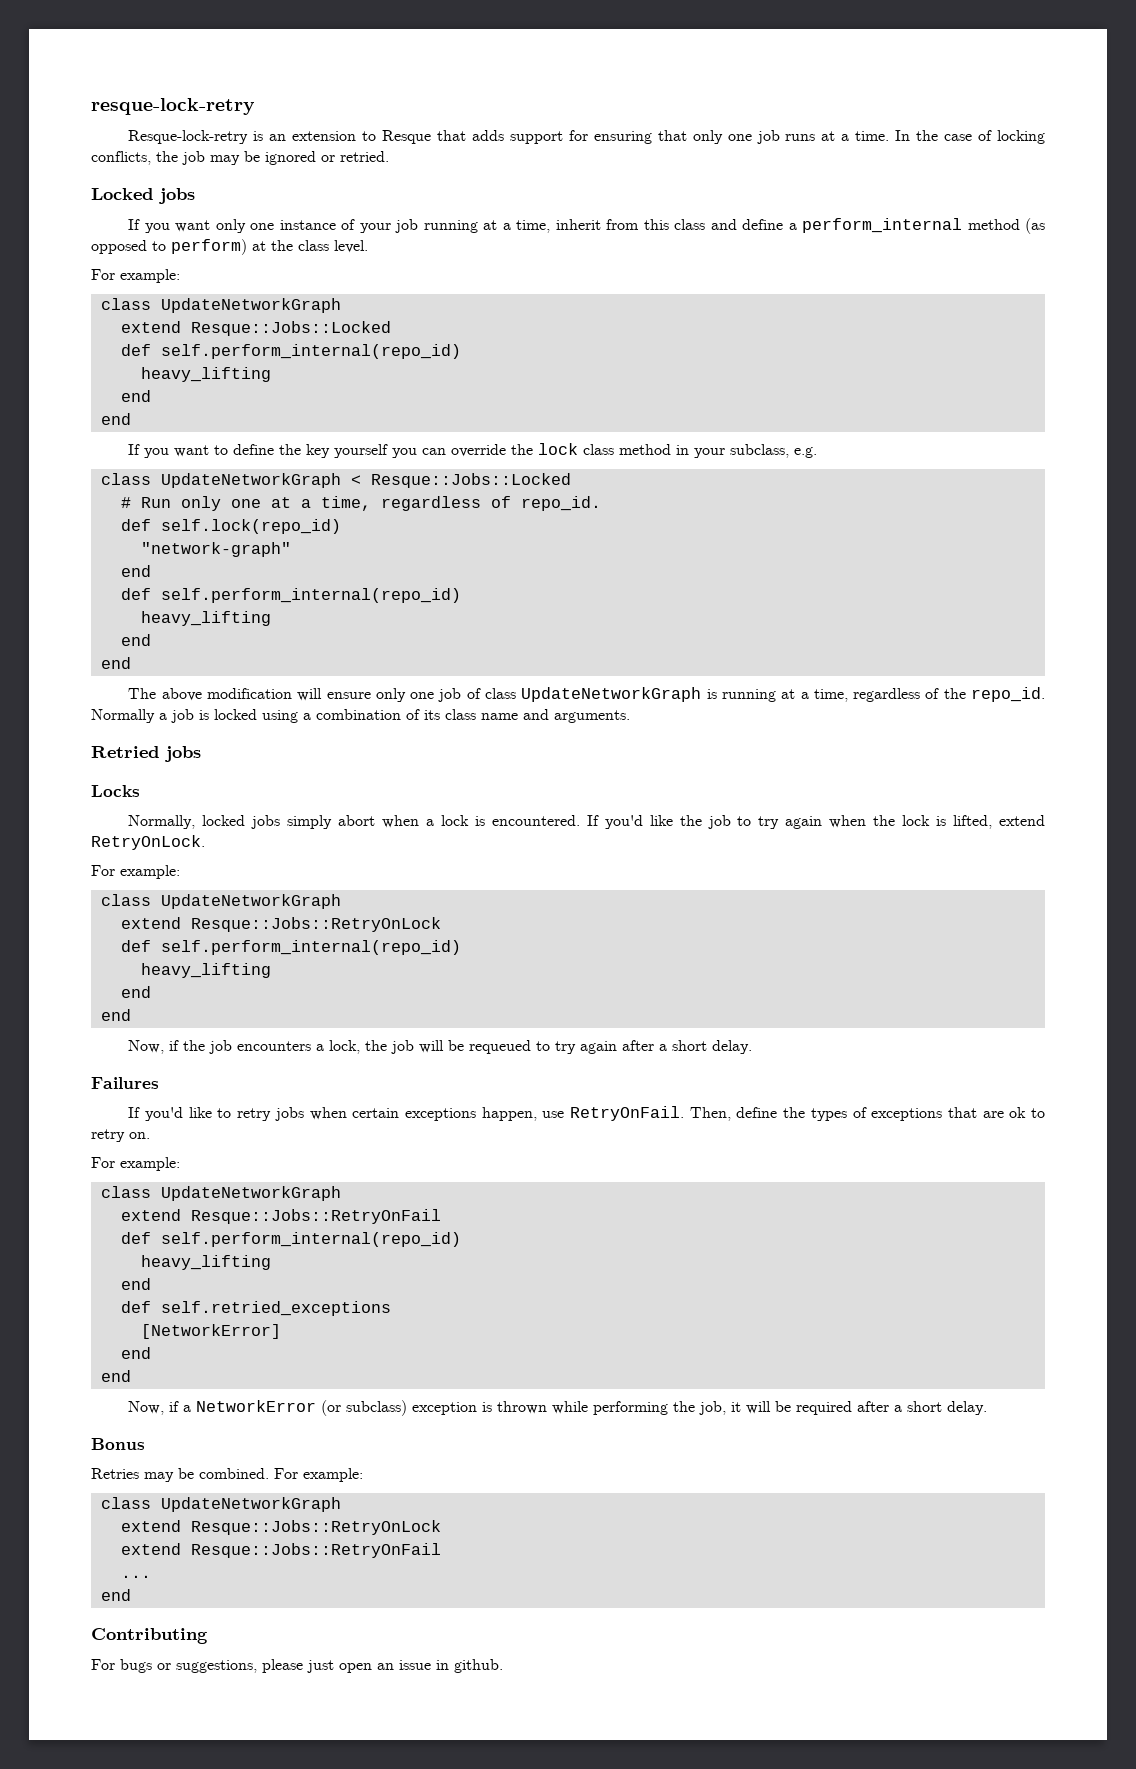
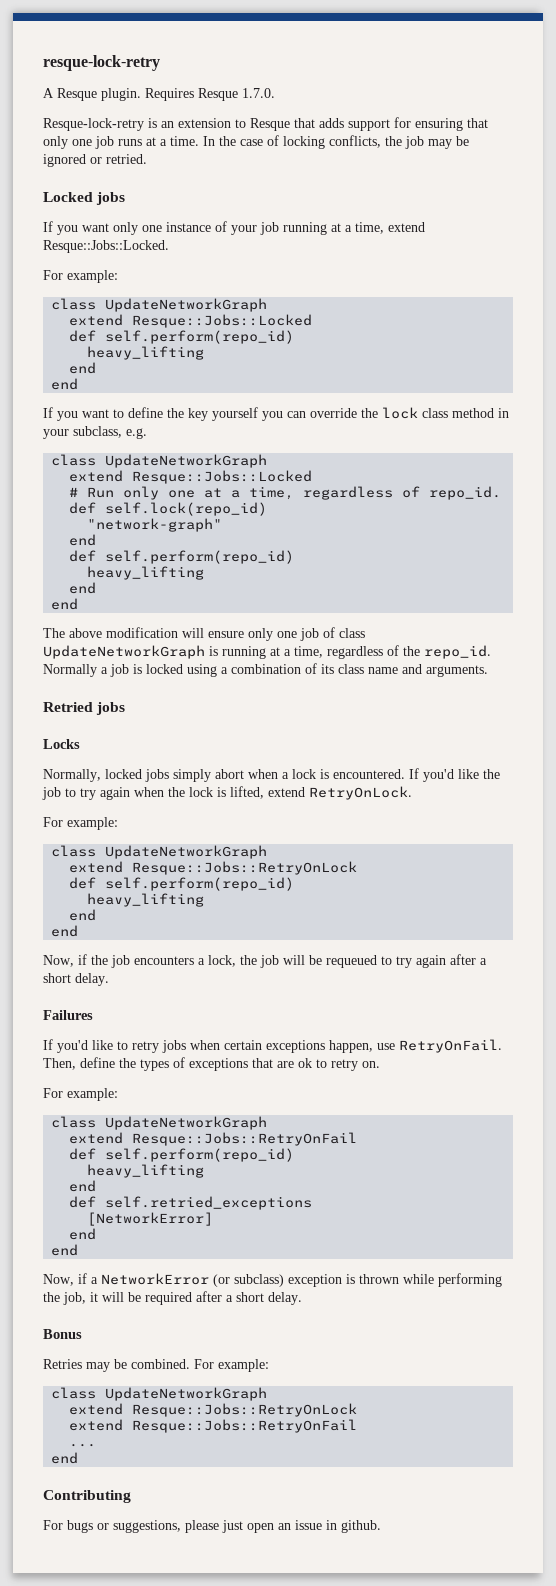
(255, 106) none -> [43,88,275,101] // A Resque plugin. Requires Resque 1.7.0.
[555,218,1045,234] [91,239,368,255] inherit from this class and define a perform_internal method (as opposed to perform) at the class level. -> [388,222,425,232] [43,240,169,253] extend Resque::Jobs::Locked.
[160,344,461,359] self.perform_internal(repo_id) -> [105,330,295,344] self.perform(repo_id)
[350,475,361,485] < -> [69,470,124,482] // extend
[160,588,461,603] self.perform_internal(repo_id) -> [105,550,295,564] self.perform(repo_id)
[160,940,461,955] self.perform_internal(repo_id) -> [105,877,295,891] self.perform(repo_id)
[160,1232,461,1247] self.perform_internal(repo_id) -> [105,1148,295,1162] self.perform(repo_id)

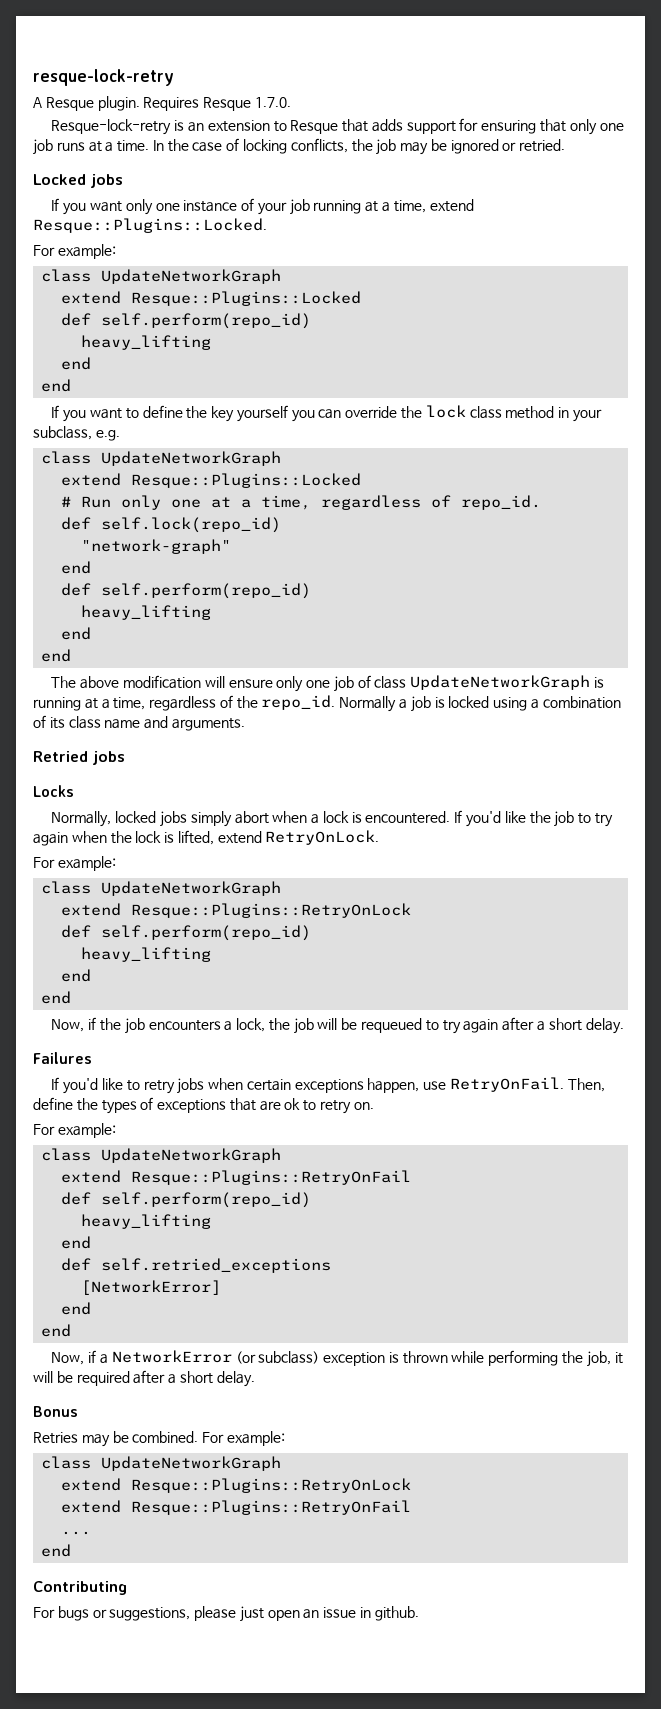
[43,240,169,253] [43,270,118,283] [51,298,268,312] [69,314,313,328] Resque::Jobs::Locked. // For example: // class UpdateNetworkGraph // extend Resque::Jobs::Locked -> [33,218,267,233] [33,244,116,259] [41,269,282,284] [61,291,362,306] Resque::Plugins::Locked. // For example: // class UpdateNetworkGraph // extend Resque::Plugins::Locked
[132,470,313,484] Resque::Jobs::Locked -> [131,473,362,488] Resque::Plugins::Locked
[132,861,358,875] Resque::Jobs::RetryOnLock -> [131,903,412,918] Resque::Plugins::RetryOnLock
[132,1132,358,1146] Resque::Jobs::RetryOnFail -> [131,1170,412,1185] Resque::Plugins::RetryOnFail
[132,1403,358,1417] [69,1419,358,1433] Resque::Jobs::RetryOnLock // extend Resque::Jobs::RetryOnFail -> [131,1478,412,1493] [61,1500,412,1515] Resque::Plugins::RetryOnLock // extend Resque::Plugins::RetryOnFail

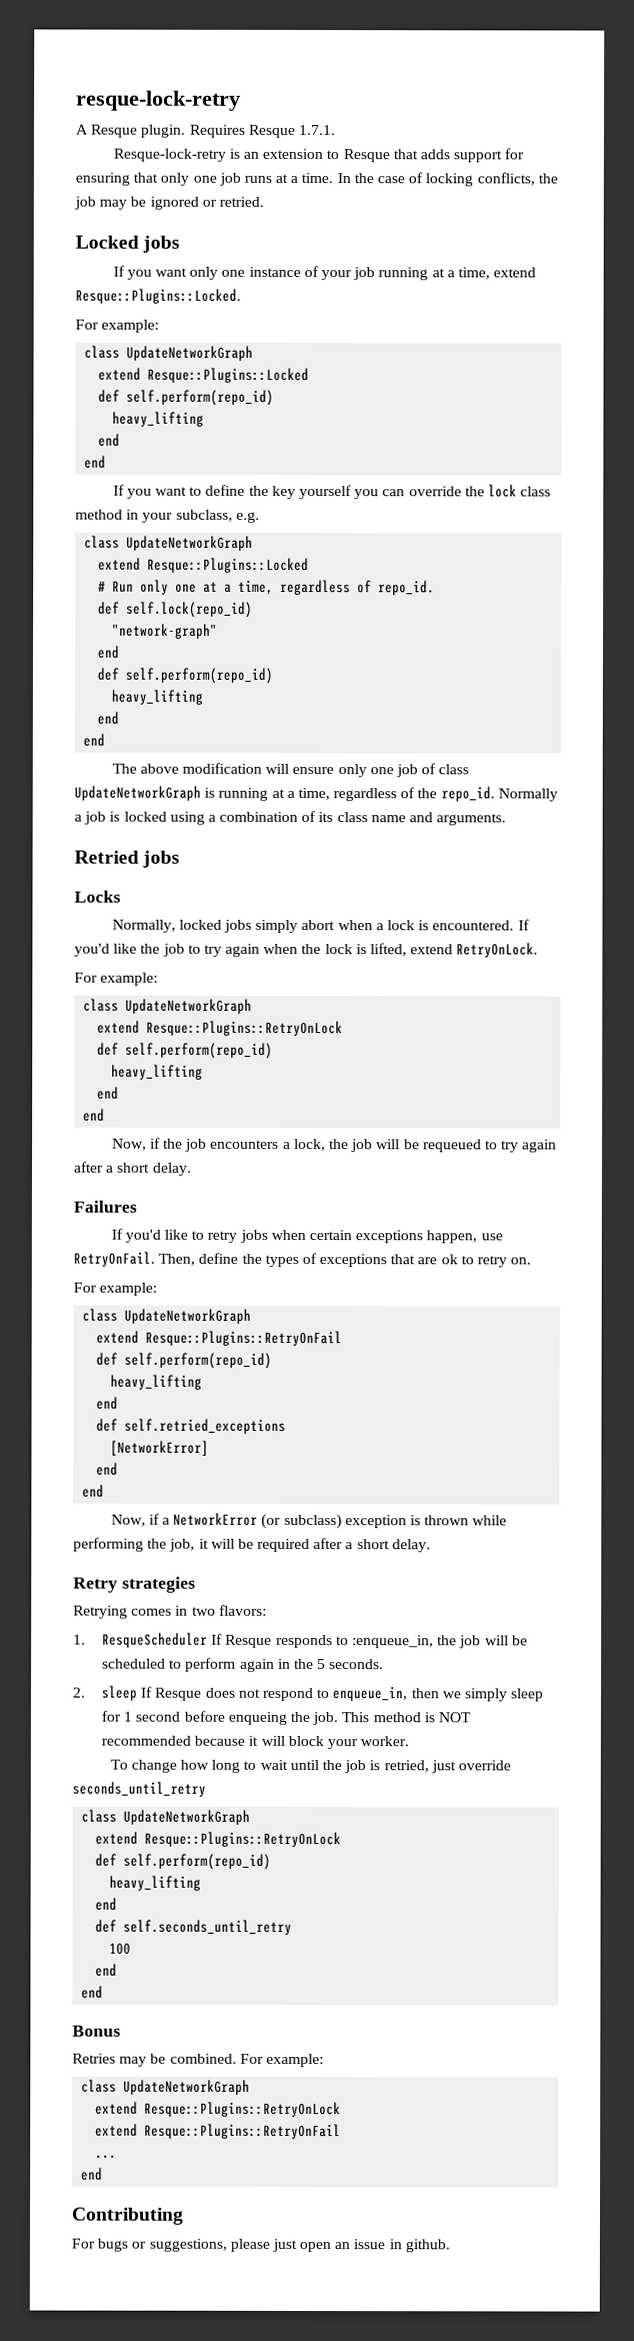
[254,97,291,108] 1.7.0. -> [297,124,336,136] 1.7.1.
(255, 1379) none -> [73,1576,196,1593] [73,1604,267,1619] [73,1632,528,1649] [102,1657,385,1672] [72,1685,545,1702] [101,1710,471,1726] [101,1735,410,1750] [109,1759,511,1774] [72,1781,206,1797] [81,1809,251,1825] [95,1831,342,1848] [95,1853,272,1870] [109,1875,202,1891] [95,1897,118,1911] [95,1919,293,1935] [109,1942,132,1955] [95,1963,118,1977] [81,1985,104,1999] // Retry strategies // Retrying comes in two flavors: // 1. ResqueScheduler If Resque responds to :enqueue_in, the job will be scheduled to perform again in the 5 seconds. // 2. sleep If Resque does not respond to enqueue_in, then we simply sleep for 1 second before enqueing the job. This method is NOT recommended because it will block your worker. // To change how long to wait until the job is retried, just override seconds_until_retry // class UpdateNetworkGraph // extend Resque::Plugins::RetryOnLock // def self.perform(repo_id) // heavy_lifting // end // def self.seconds_until_retry // 100 // end // end

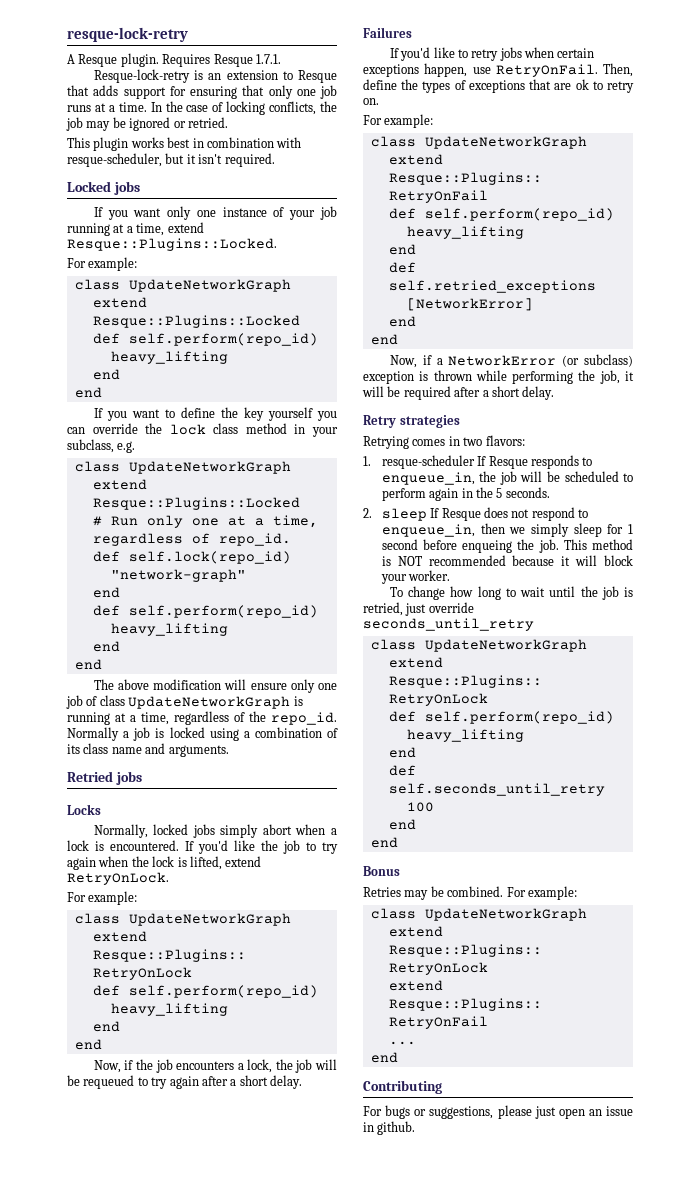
(264, 201) none -> [67,137,302,151] [67,153,275,167] // This plugin works best in combination with resque-scheduler, but it isn't required.
[102,1632,209,1648] ResqueScheduler -> [381,455,475,469] resque-scheduler
[352,1635,435,1649] :enqueue_in, -> [381,472,475,485] enqueue_in,

